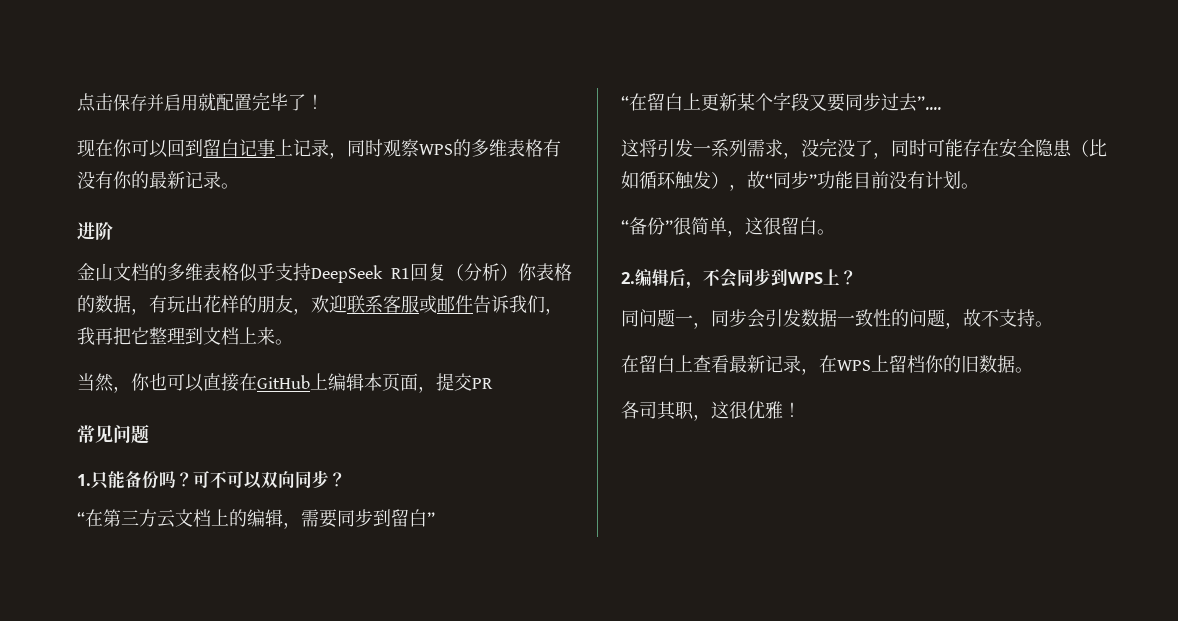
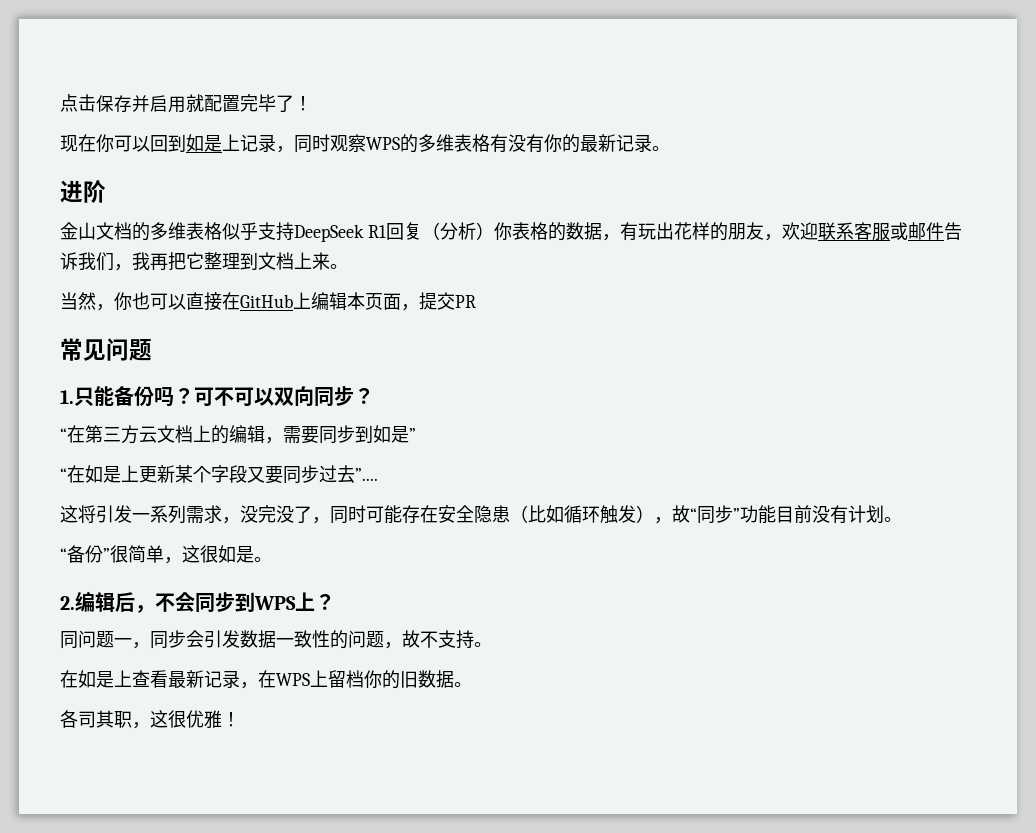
[203,139,275,157] 留白记事 -> [186,134,222,152] 如是
[391,509,427,527] 留白 -> [373,425,409,443] 如是
[647,93,683,111] 留白 -> [85,465,121,483] 如是
[781,217,817,235] 留白 -> [218,545,254,563] 如是
[639,355,675,373] 留白 -> [78,670,114,688] 如是

